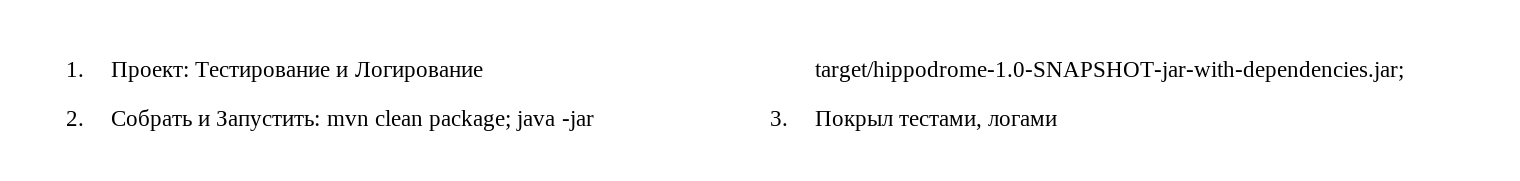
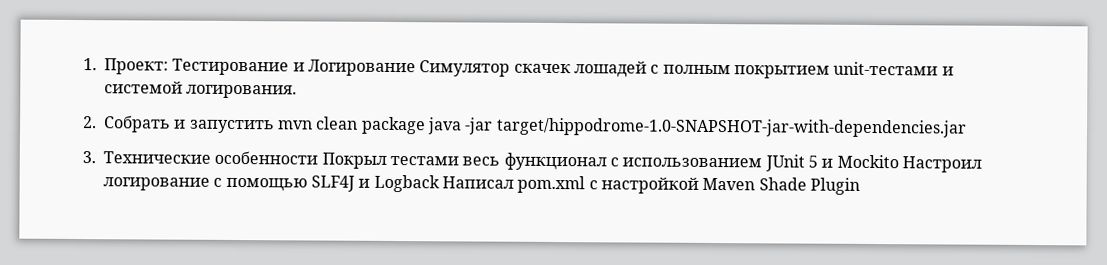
(483, 72) none -> [419,60,954,79] [104,81,298,99] Симулятор скачек лошадей с полным покрытием unit-тестами и системой логирования.
[216,111,321,131] Запустить: -> [188,119,275,134] запустить
[429,110,512,131] package; -> [360,116,426,135] package
[815,61,1405,82] target/hippodrome-1.0-SNAPSHOT-jar-with-dependencies.jar; -> [495,117,967,138] target/hippodrome-1.0-SNAPSHOT-jar-with-dependencies.jar
[815,111,1058,131] Покрыл тестами, логами -> [103,150,982,173] [103,174,860,195] Технические особенности Покрыл тестами весь функционал с использованием JUnit 5 и Mockito Настроил логирование с помощью SLF4J и Logback Написал pom.xml с настройкой Maven Shade Plugin

